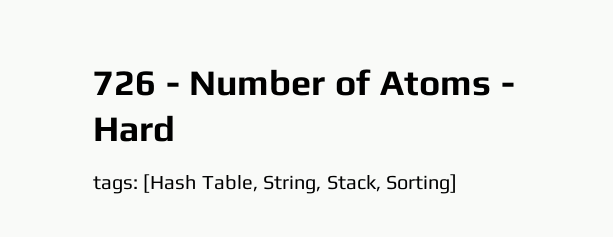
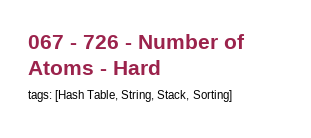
(93, 83) none -> [28,35,77,49] 067 -

